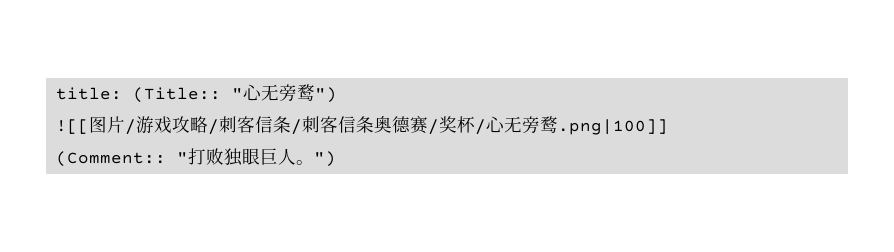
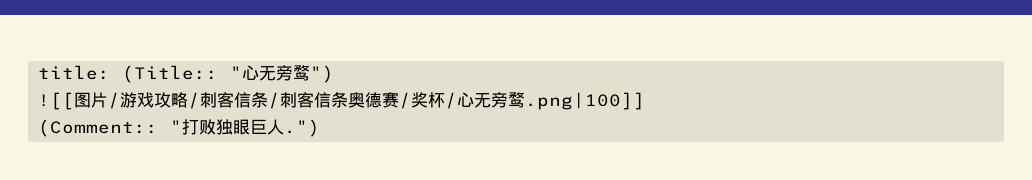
[295,151,336,167] 。") -> [284,119,321,137] .")

